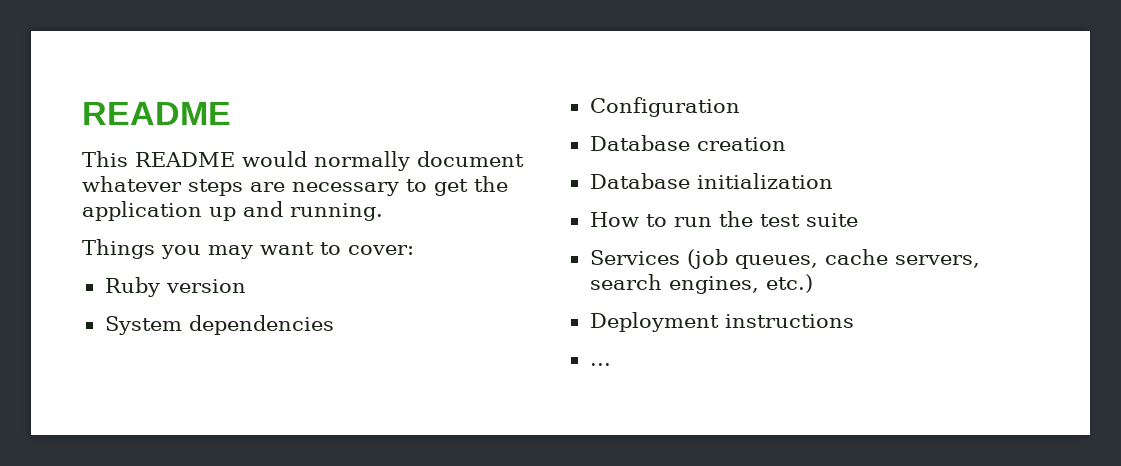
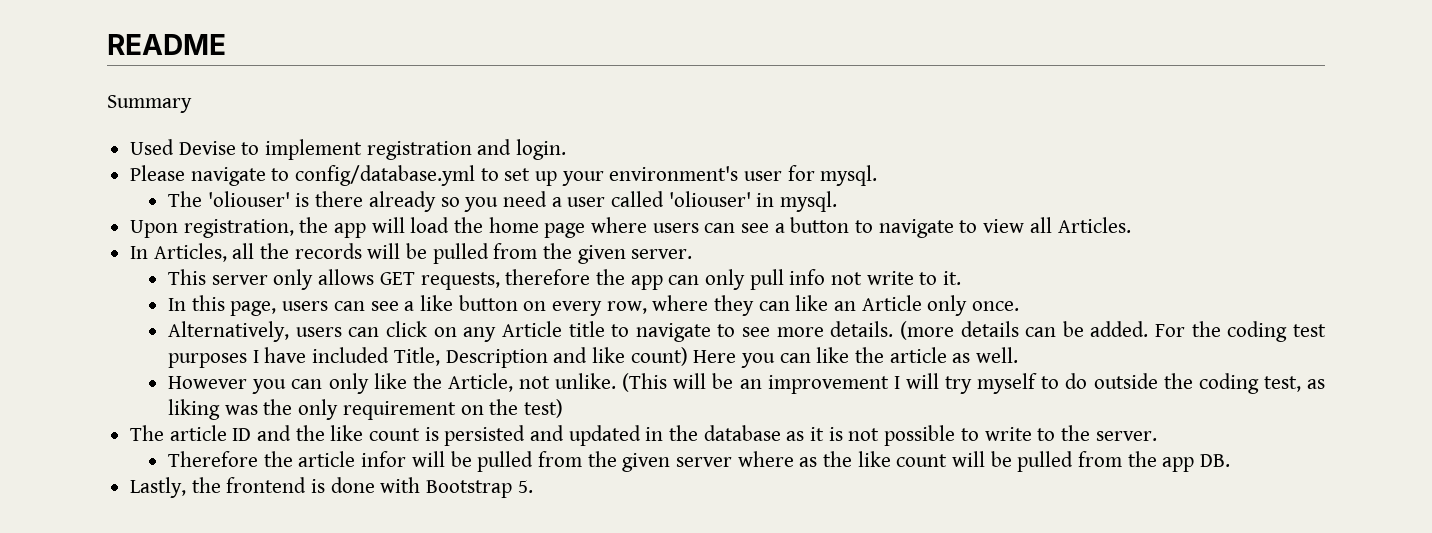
[82,151,524,171] [82,176,508,196] [82,201,383,221] [82,239,414,259] [104,277,246,297] [104,315,334,335] [589,97,740,117] [589,135,786,151] [589,173,833,189] [589,211,858,227] [589,249,980,269] [589,274,813,294] [589,312,854,332] [589,363,611,366] This README would normally document whatever steps are necessary to get the application up and running. // Things you may want to cover: // Ruby version // System dependencies // Configuration // Database creation // Database initialization // How to run the test suite // Services (job queues, cache servers, search engines, etc.) // Deployment instructions // ... -> [107,95,192,113] [130,139,567,160] [130,165,878,186] [168,191,837,212] [130,217,1131,238] [130,243,693,264] [168,269,961,290] [168,295,1019,316] [168,321,1327,342] [168,347,1018,368] [168,373,1325,394] [168,399,563,420] [130,425,1157,446] [168,451,1230,472] [130,477,533,498] Summary // Used Devise to implement registration and login. // Please navigate to config/database.yml to set up your environment's user for mysql. // The 'oliouser' is there already so you need a user called 'oliouser' in mysql. // Upon registration, the app will load the home page where users can see a button to navigate to view all Articles. // In Articles, all the records will be pulled from the given server. // This server only allows GET requests, therefore the app can only pull info not write to it. // In this page, users can see a like button on every row, where they can like an Article only once. // Alternatively, users can click on any Article title to navigate to see more details. (more details can be added. For the coding test purposes I have included Title, Description and like count) Here you can like the article as well. // However you can only like the Article, not unlike. (This will be an improvement I will try myself to do outside the coding test, as liking was the only requirement on the test) // The article ID and the like count is persisted and updated in the database as it is not possible to write to the server. // Therefore the article infor will be pulled from the given server where as the like count will be pulled from the app DB. // Lastly, the frontend is done with Bootstrap 5.

